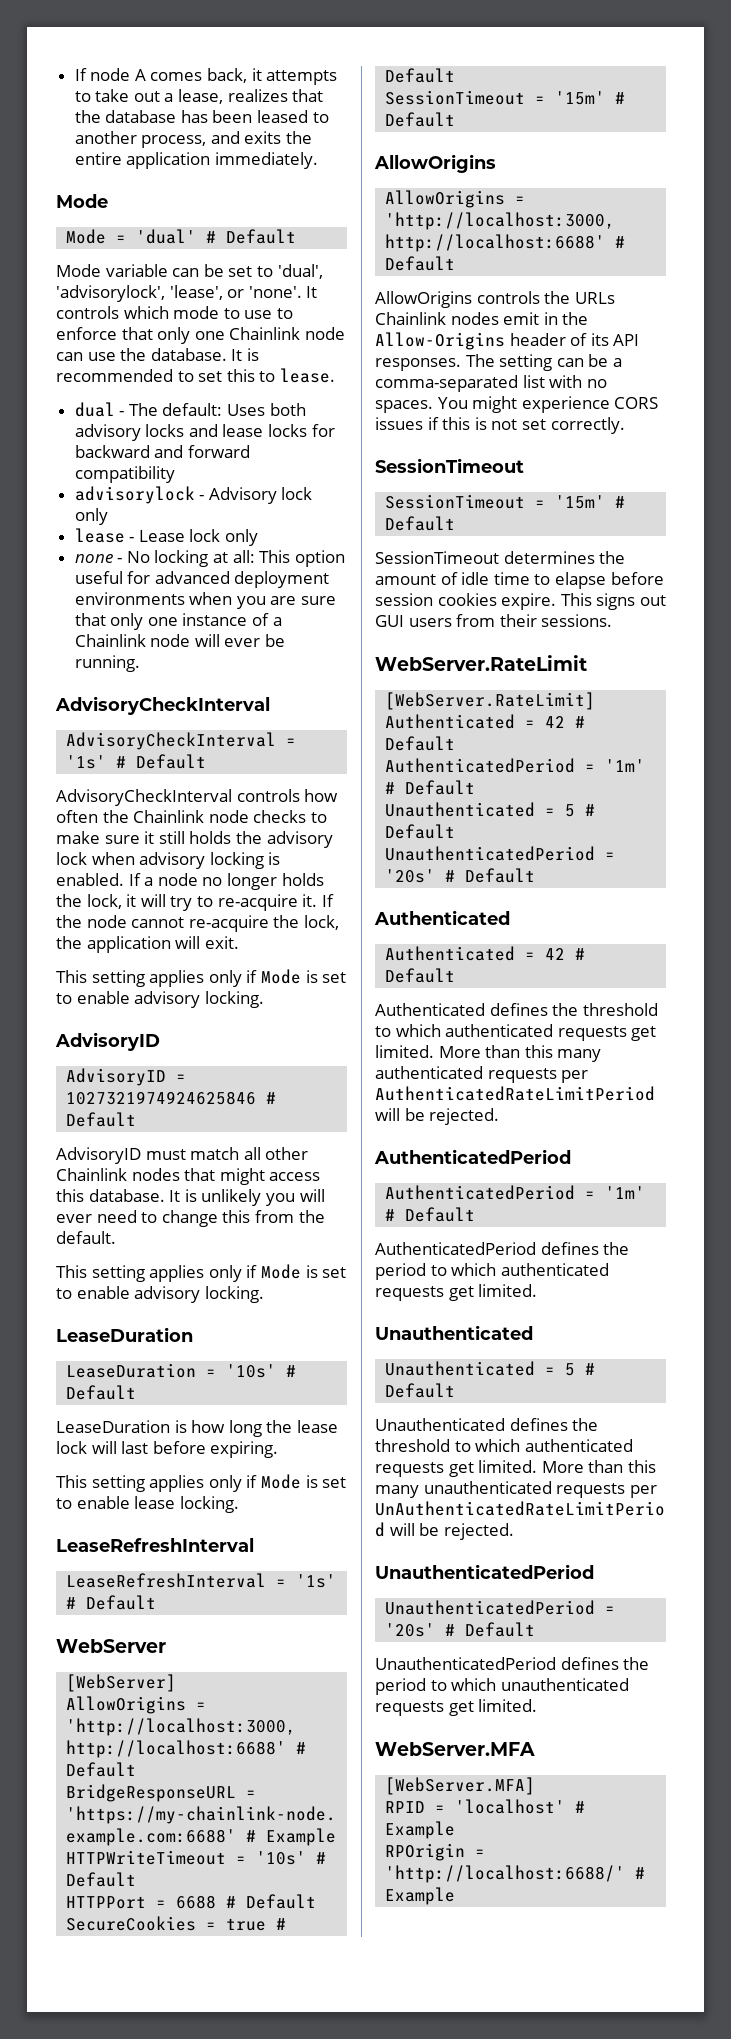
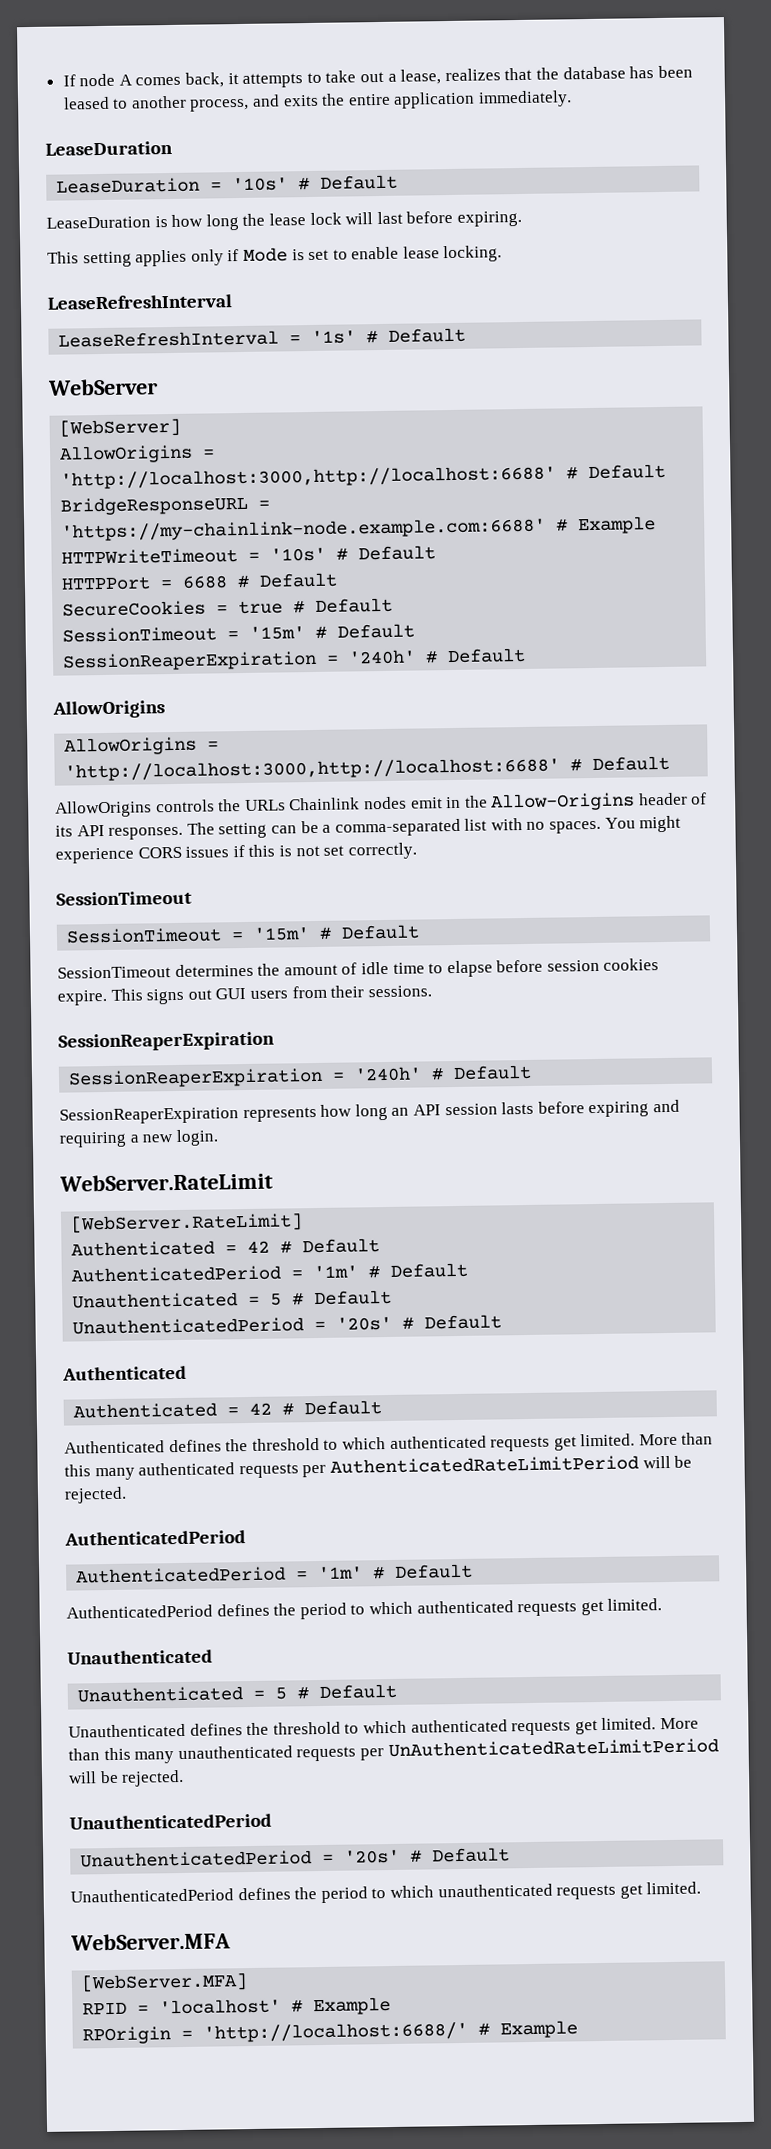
[56,194,108,208] [66,229,297,244] [56,264,323,279] [56,285,318,302] [56,306,293,319] [56,327,345,344] [56,348,259,361] [56,368,335,383] [74,402,306,417] [74,424,335,441] [74,445,250,458] [74,466,175,483] [74,486,313,504] [74,508,108,525] [74,528,259,546] [74,550,345,567] [74,571,330,588] [74,592,337,609] [74,613,282,630] [74,634,286,647] [74,655,140,672] [55,696,270,715] [66,732,297,750] [66,754,207,769] [56,789,339,806] [56,810,327,823] [56,831,333,848] [56,852,281,869] [56,873,324,890] [56,894,334,911] [56,915,339,932] [56,936,239,953] [56,969,347,987] [56,991,264,1008] [55,1032,160,1051] [66,1068,187,1086] [66,1091,277,1105] [66,1112,137,1127] [56,1147,309,1164] [56,1168,321,1185] [56,1189,325,1206] [56,1210,325,1227] [56,1231,116,1244] [56,1264,347,1282] [56,1286,264,1303] // Mode // Mode = 'dual' # Default // Mode variable can be set to 'dual', 'advisorylock', 'lease', or 'none'. It controls which mode to use to enforce that only one Chainlink node can use the database. It is recommended to set this to lease. // dual - The default: Uses both advisory locks and lease locks for backward and forward compatibility // advisorylock - Advisory lock only // lease - Lease lock only // none - No locking at all: This option useful for advanced deployment environments when you are sure that only one instance of a Chainlink node will ever be running. // AdvisoryCheckInterval // AdvisoryCheckInterval = '1s' # Default // AdvisoryCheckInterval controls how often the Chainlink node checks to make sure it still holds the advisory lock when advisory locking is enabled. If a node no longer holds the lock, it will try to re-acquire it. If the node cannot re-acquire the lock, the application will exit. // This setting applies only if Mode is set to enable advisory locking. // AdvisoryID // AdvisoryID = 1027321974924625846 # Default // AdvisoryID must match all other Chainlink nodes that might access this database. It is unlikely you will ever need to change this from the default. // This setting applies only if Mode is set to enable advisory locking. -> (573, 99) none
(456, 119) none -> [62,647,527,672] // SessionReaperExpiration = '240h' # Default
(613, 620) none -> [58,1031,275,1052] [68,1064,533,1089] [59,1099,680,1125] [59,1129,218,1148] // SessionReaperExpiration // SessionReaperExpiration = '240h' # Default // SessionReaperExpiration represents how long an API session lasts before expiring and requiring a new login.

